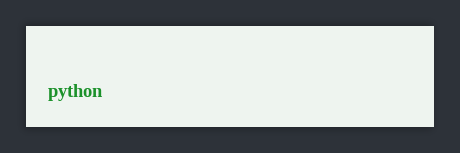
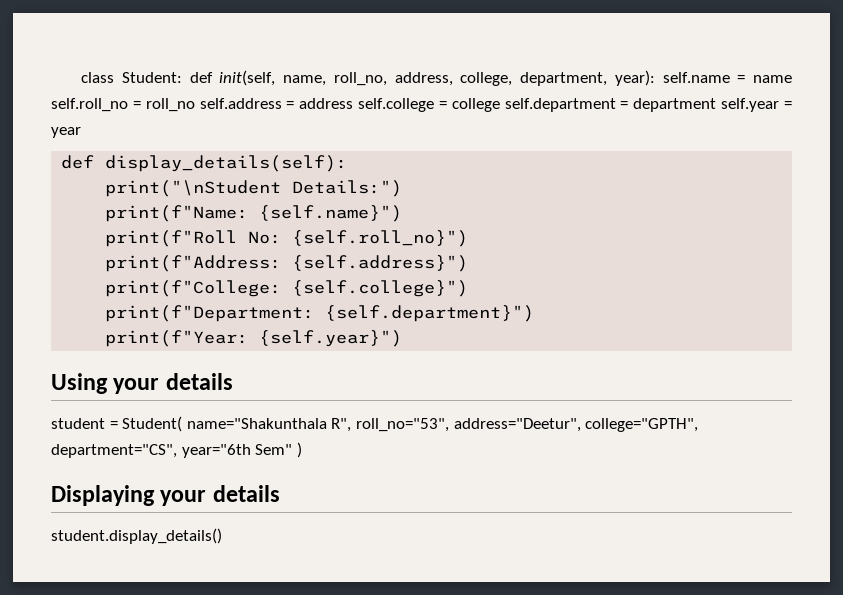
[48,84,103,101] python -> [81,70,792,86] [51,98,792,112] [51,127,81,138] [61,155,348,172] [105,180,403,197] [105,205,403,222] [105,230,469,247] [105,255,469,272] [105,280,469,297] [105,305,535,322] [105,330,403,347] [51,373,233,394] [51,416,699,432] [51,442,302,458] [51,485,280,506] [51,528,222,544] class Student: def init(self, name, roll_no, address, college, department, year): self.name = name self.roll_no = roll_no self.address = address self.college = college self.department = department self.year = year // def display_details(self): // print("\nStudent Details:") // print(f"Name: {self.name}") // print(f"Roll No: {self.roll_no}") // print(f"Address: {self.address}") // print(f"College: {self.college}") // print(f"Department: {self.department}") // print(f"Year: {self.year}") // Using your details // student = Student( name="Shakunthala R", roll_no="53", address="Deetur", college="GPTH", department="CS", year="6th Sem" ) // Displaying your details // student.display_details()

